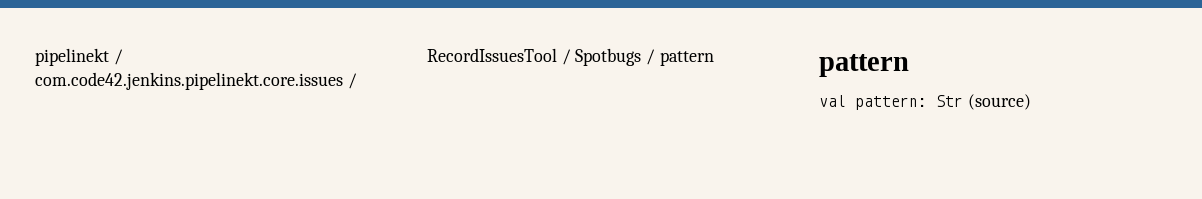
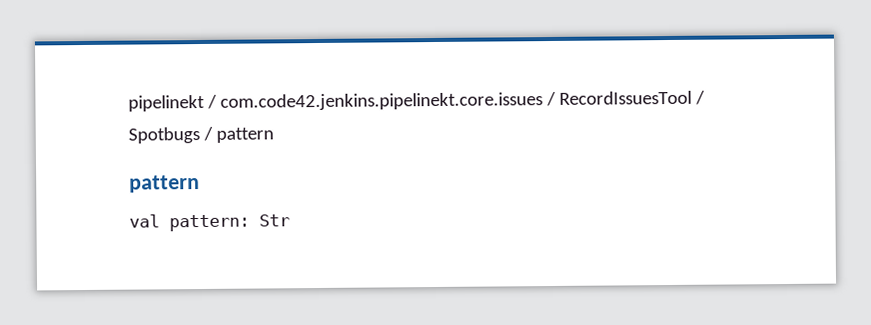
[967,94,1031,110] (source) -> (290, 220) none

